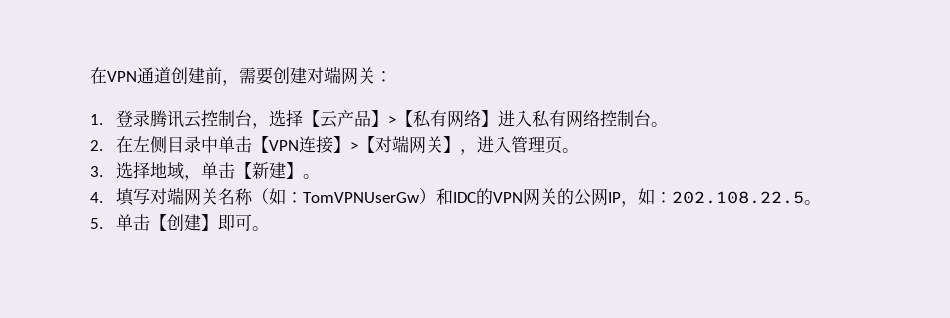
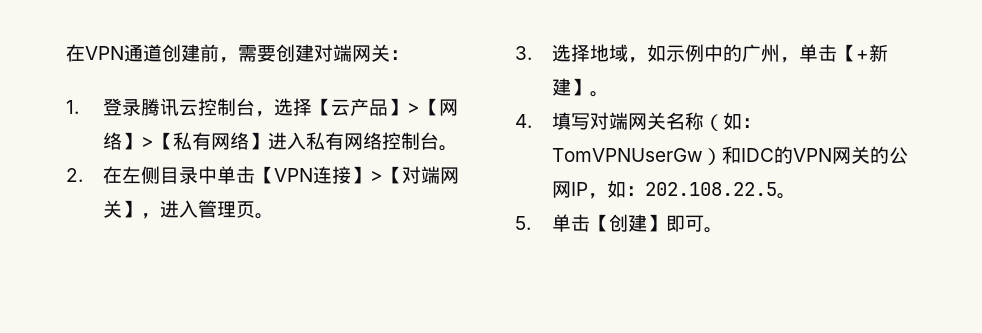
(414, 118) none -> [438,99,458,116] [102,132,173,150] 网络】>【
[201,162,253,179] 单击【 -> [646,44,869,63] 如示例中的广州，单击【+

